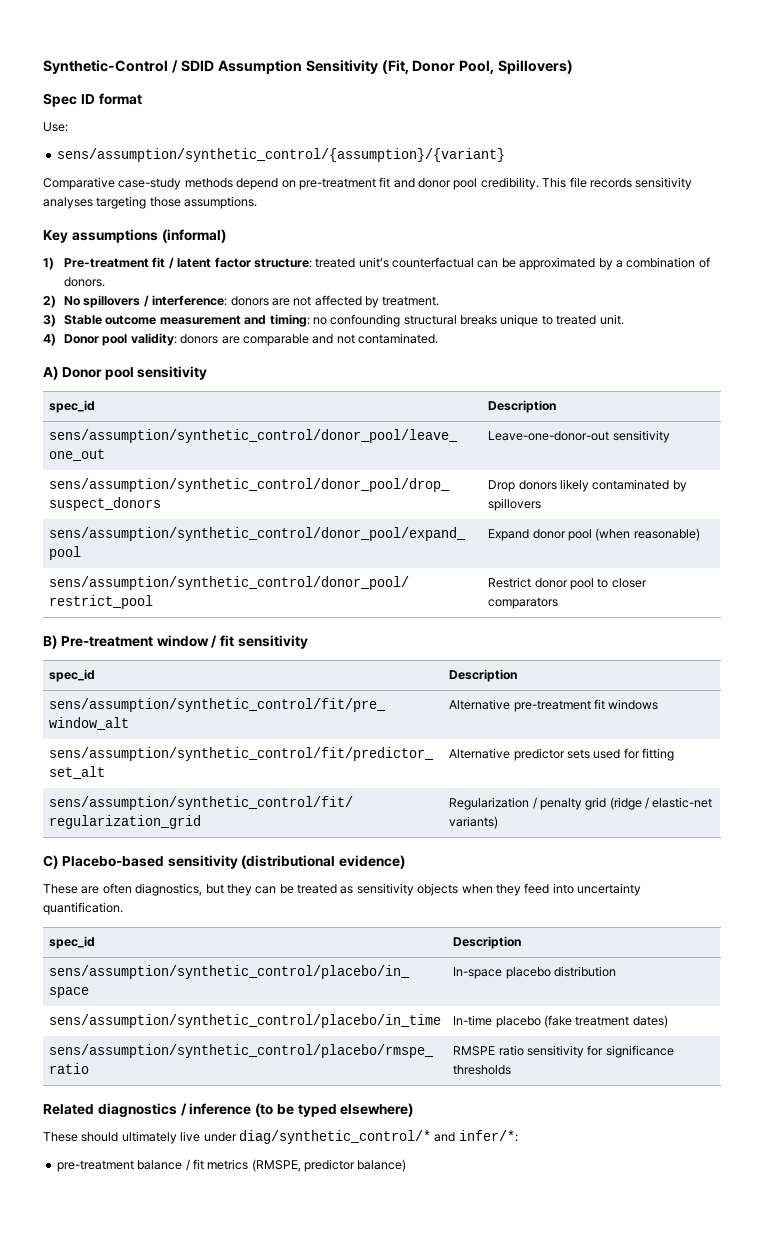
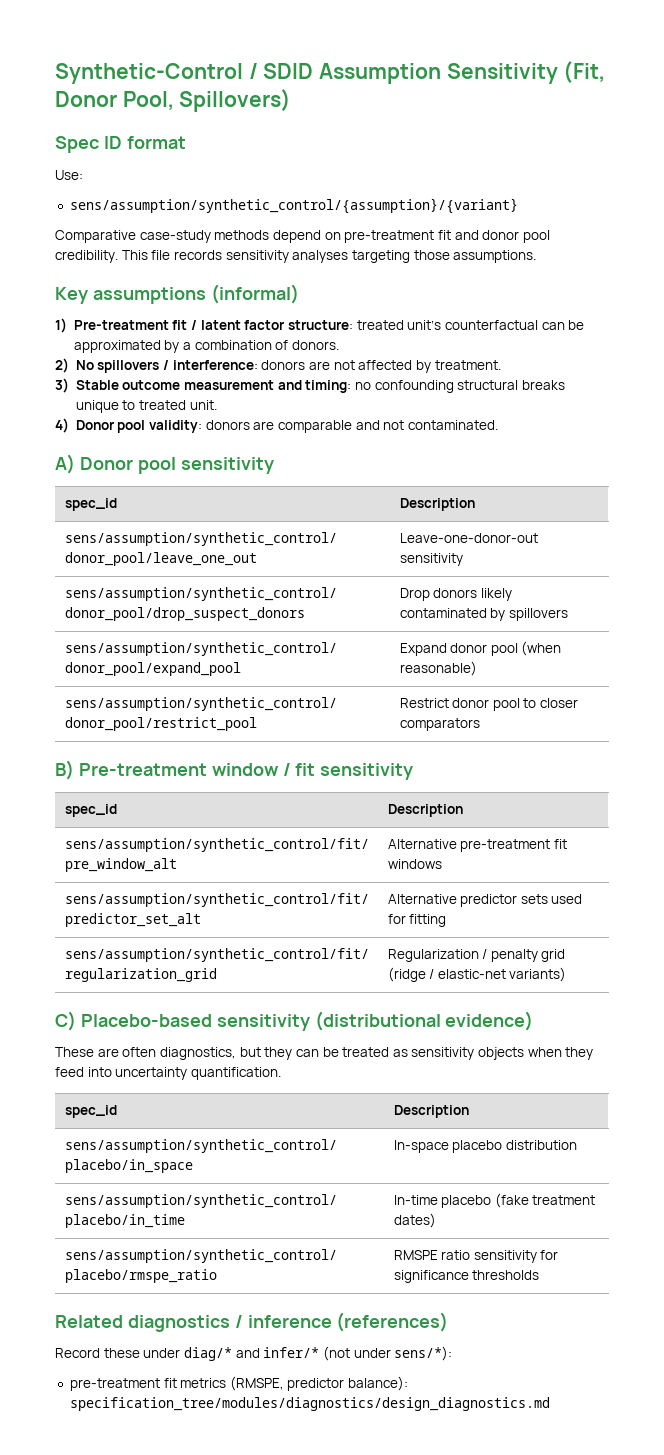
[255,1103,414,1117] [43,1130,518,1144] [56,1159,190,1172] (to be typed elsewhere) // These should ultimately live under diag/synthetic_control/* and infer/*: // pre-treatment balance / -> [336,1312,449,1332] [55,1346,453,1361] [69,1378,160,1391] (references) // Record these under diag/* and infer/* (not under sens/*): // pre-treatment
[357,1159,407,1172] balance) -> [348,1376,409,1391] [69,1397,550,1411] balance): specification_tree/modules/diagnostics/design_diagnostics.md

